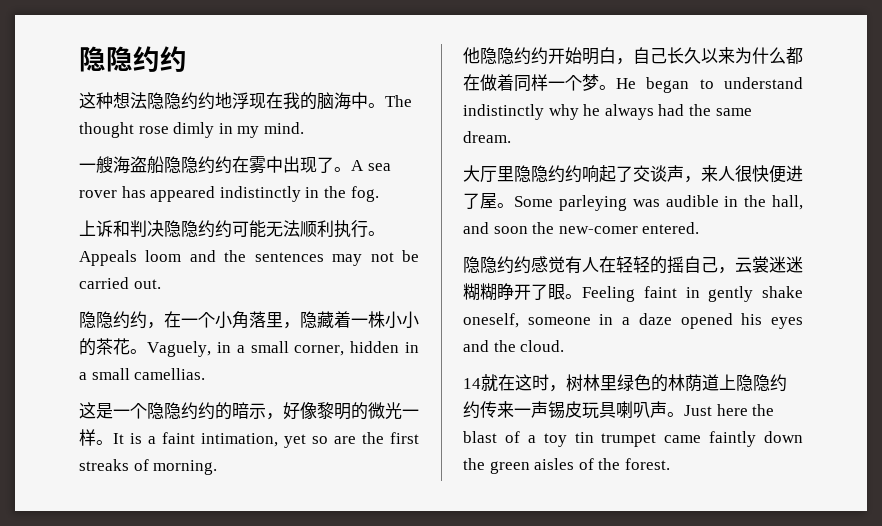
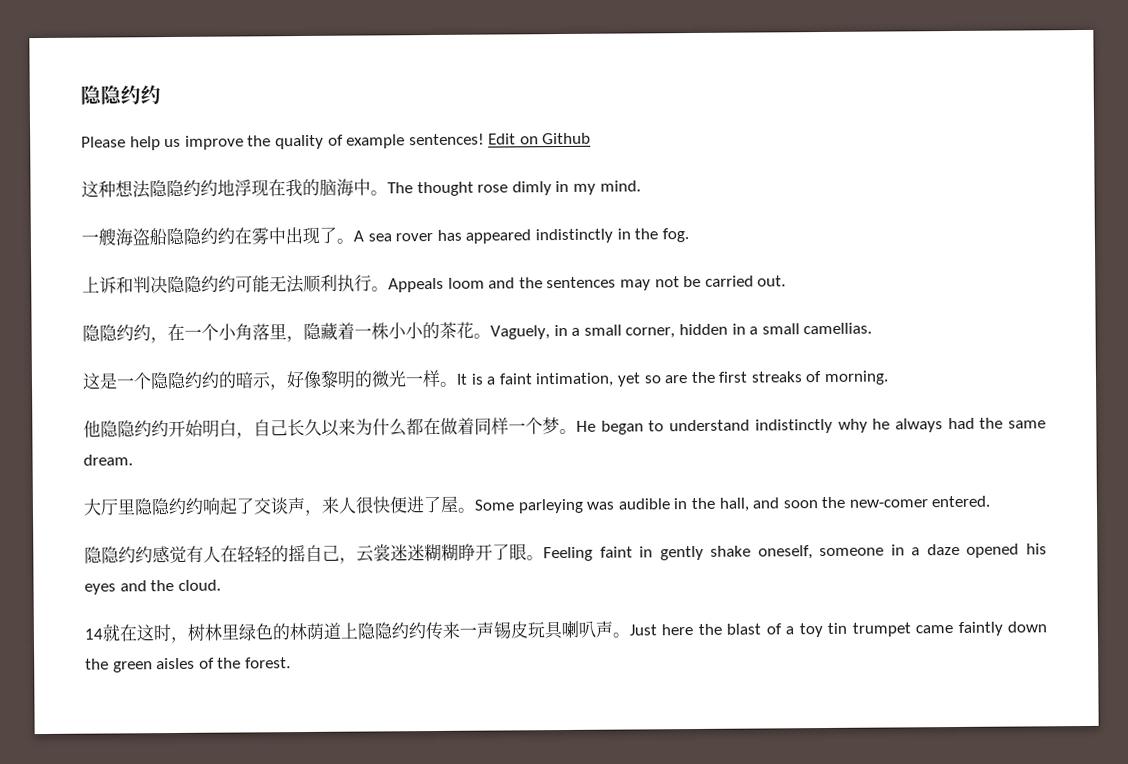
[79,46,187,72] 隐隐约约 -> [80,85,161,105] [81,132,592,151] 隐隐约约 // Please help us improve the quality of example sentences! Edit on Github

